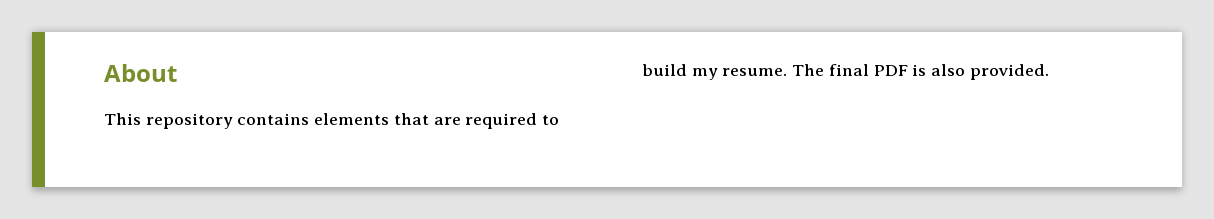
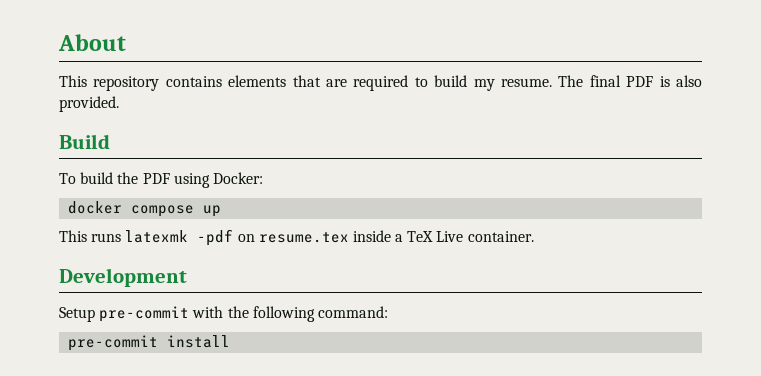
(1049, 72) none -> [59,134,110,149] [59,172,263,188] [68,201,222,217] [59,229,534,246] [59,268,187,287] [59,306,388,322] [68,335,231,351] // Build // To build the PDF using Docker: // docker compose up // This runs latexmk -pdf on resume.tex inside a TeX Live container. // Development // Setup pre-commit with the following command: // pre-commit install

